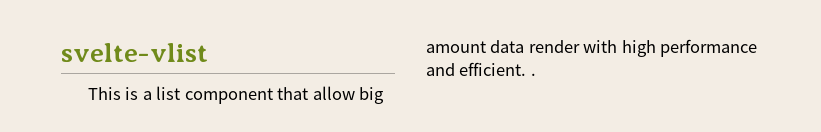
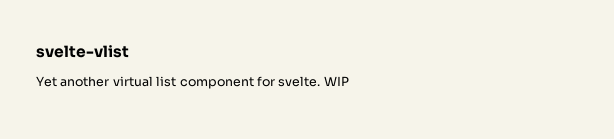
[87,86,385,104] [426,39,758,57] [426,62,536,76] This is a list component that allow big amount data render with high performance and efficient. . -> [36,76,349,89] Yet another virtual list component for svelte. WIP

